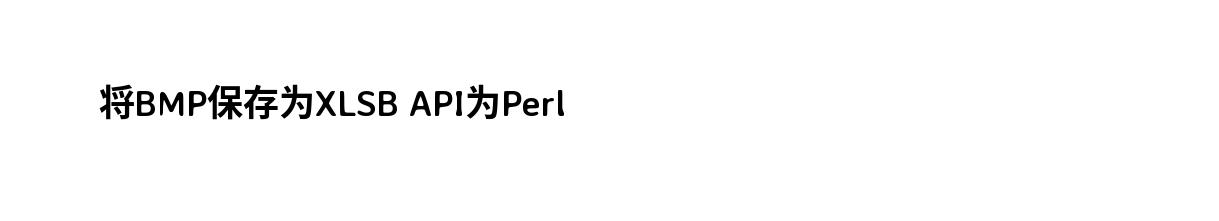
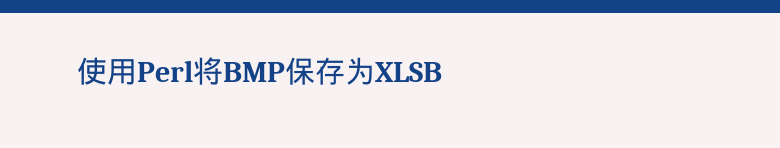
(99, 102) none -> [77,57,193,85] 使用Perl
[409,84,566,120] API为Perl -> (442, 72) none

